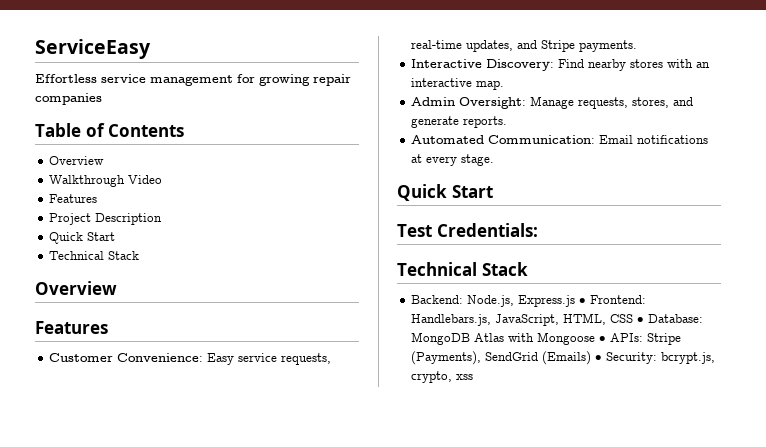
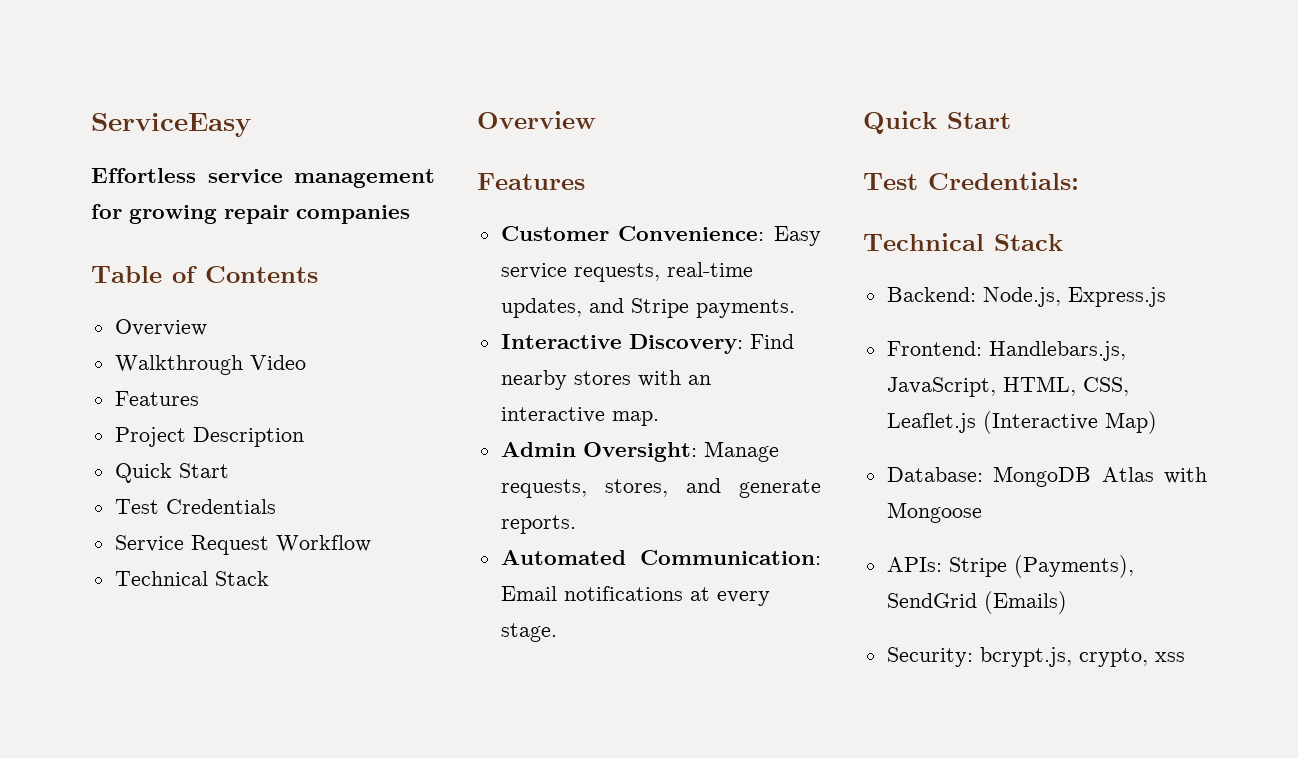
(116, 236) none -> [114,499,276,514] [114,535,371,555] // Test Credentials // Service Request Workflow
[579,298,587,304] • -> (1166, 297) //
[610,314,645,323] CSS • -> [1082,377,1129,396] [886,411,1157,434] CSS, Leaflet.js (Interactive Map) //
[599,336,607,342] • -> (982, 512) //
[595,355,603,361] • -> (1067, 602) //

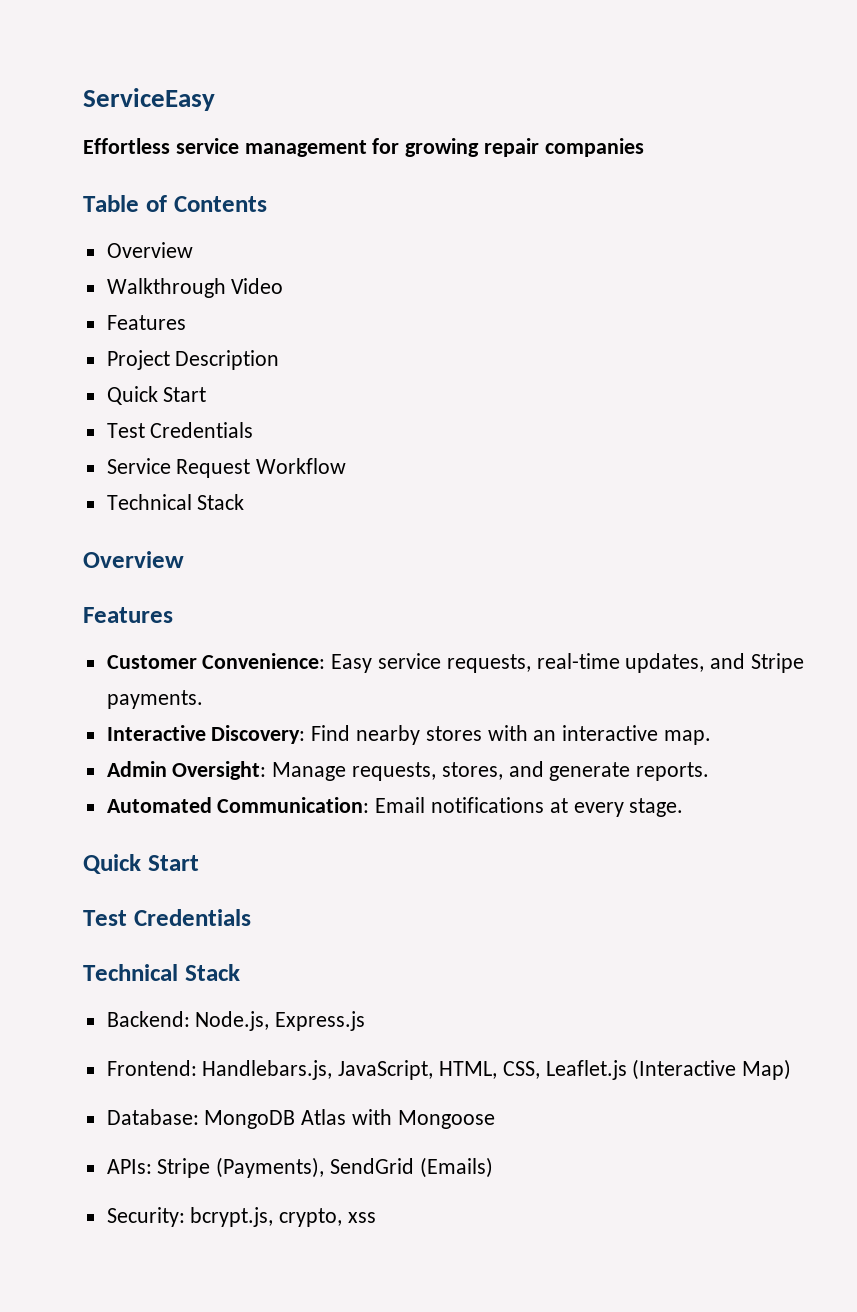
[928,172,1079,190] Credentials: -> [133,909,251,926] Credentials

